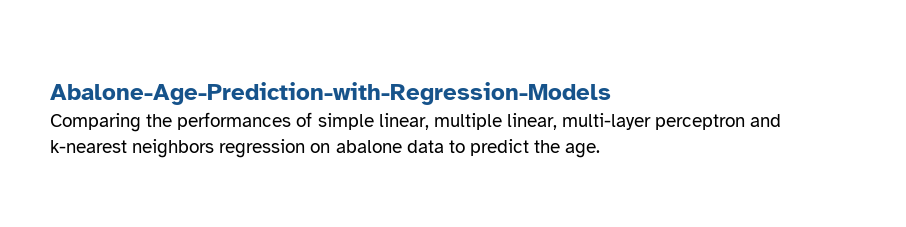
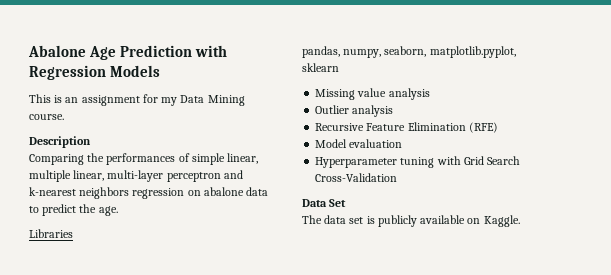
[50,82,611,105] Abalone-Age-Prediction-with-Regression-Models -> [28,45,228,60] [29,65,161,80] [29,94,245,106] [29,114,64,120] [29,136,91,148] Abalone Age Prediction with Regression Models // This is an assignment for my Data Mining course. // Description
(601, 150) none -> [29,229,73,238] [302,46,516,58] [302,63,339,72] [315,88,430,100] [315,105,394,117] [315,122,498,133] [315,139,403,148] [315,156,521,168] [315,173,398,182] [302,199,347,207] [302,215,520,227] // Libraries // pandas, numpy, seaborn, matplotlib.pyplot, sklearn // Missing value analysis // Outlier analysis // Recursive Feature Elimination (RFE) // Model evaluation // Hyperparameter tuning with Grid Search Cross-Validation // Data Set // The data set is publicly available on Kaggle.

